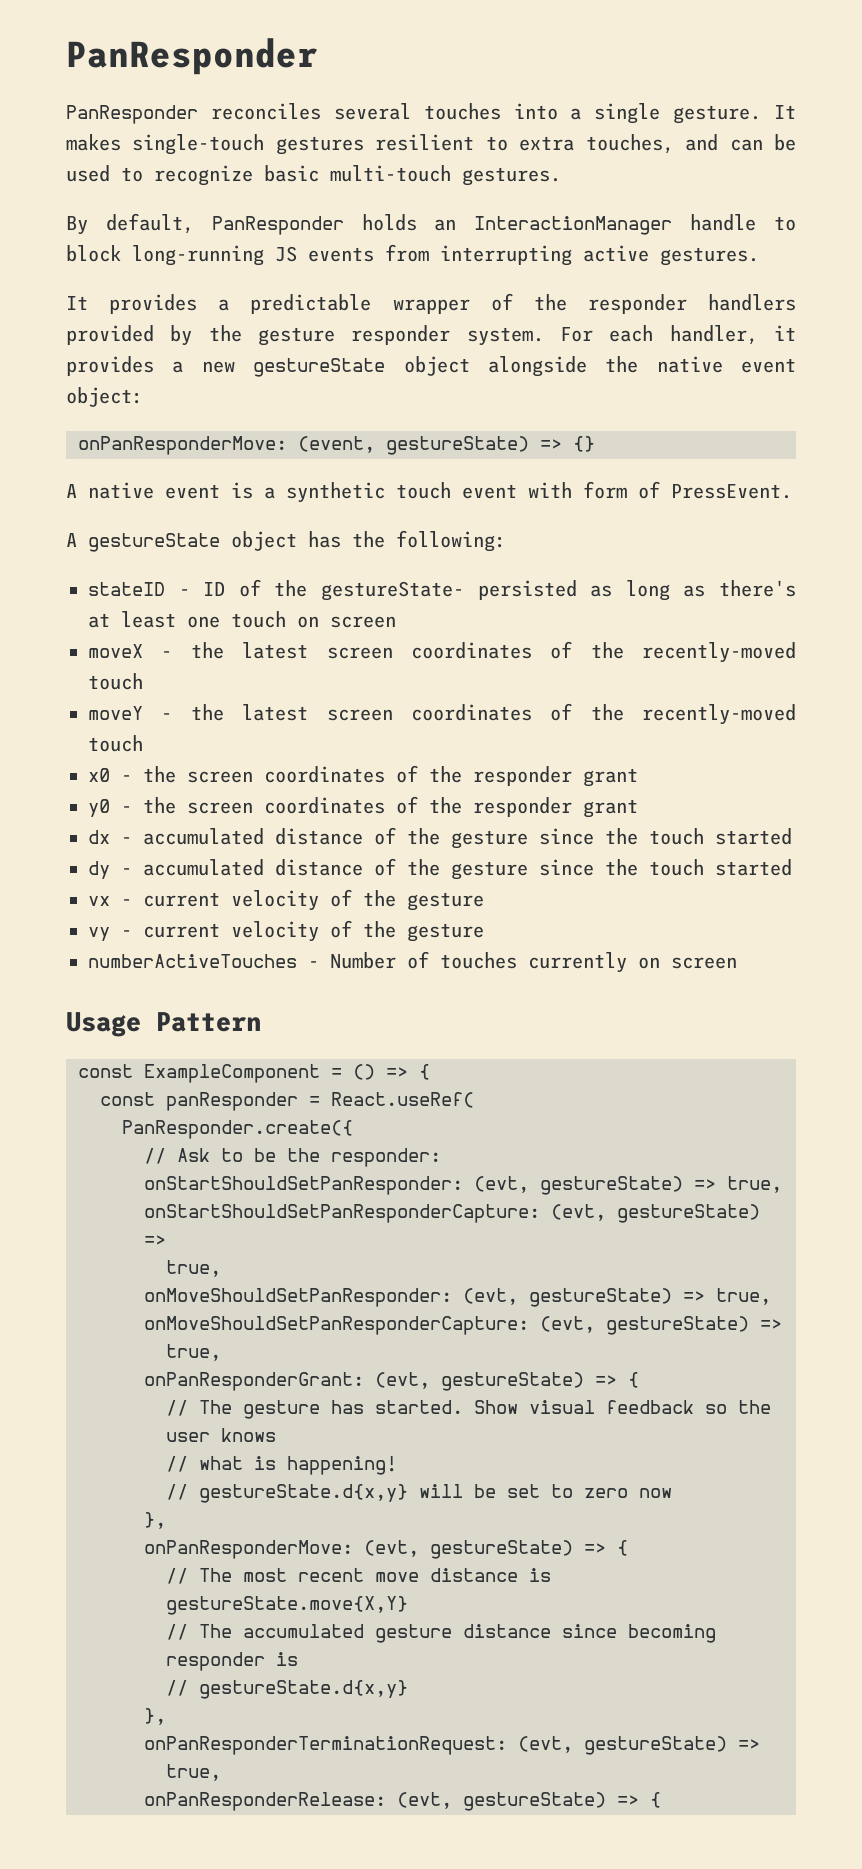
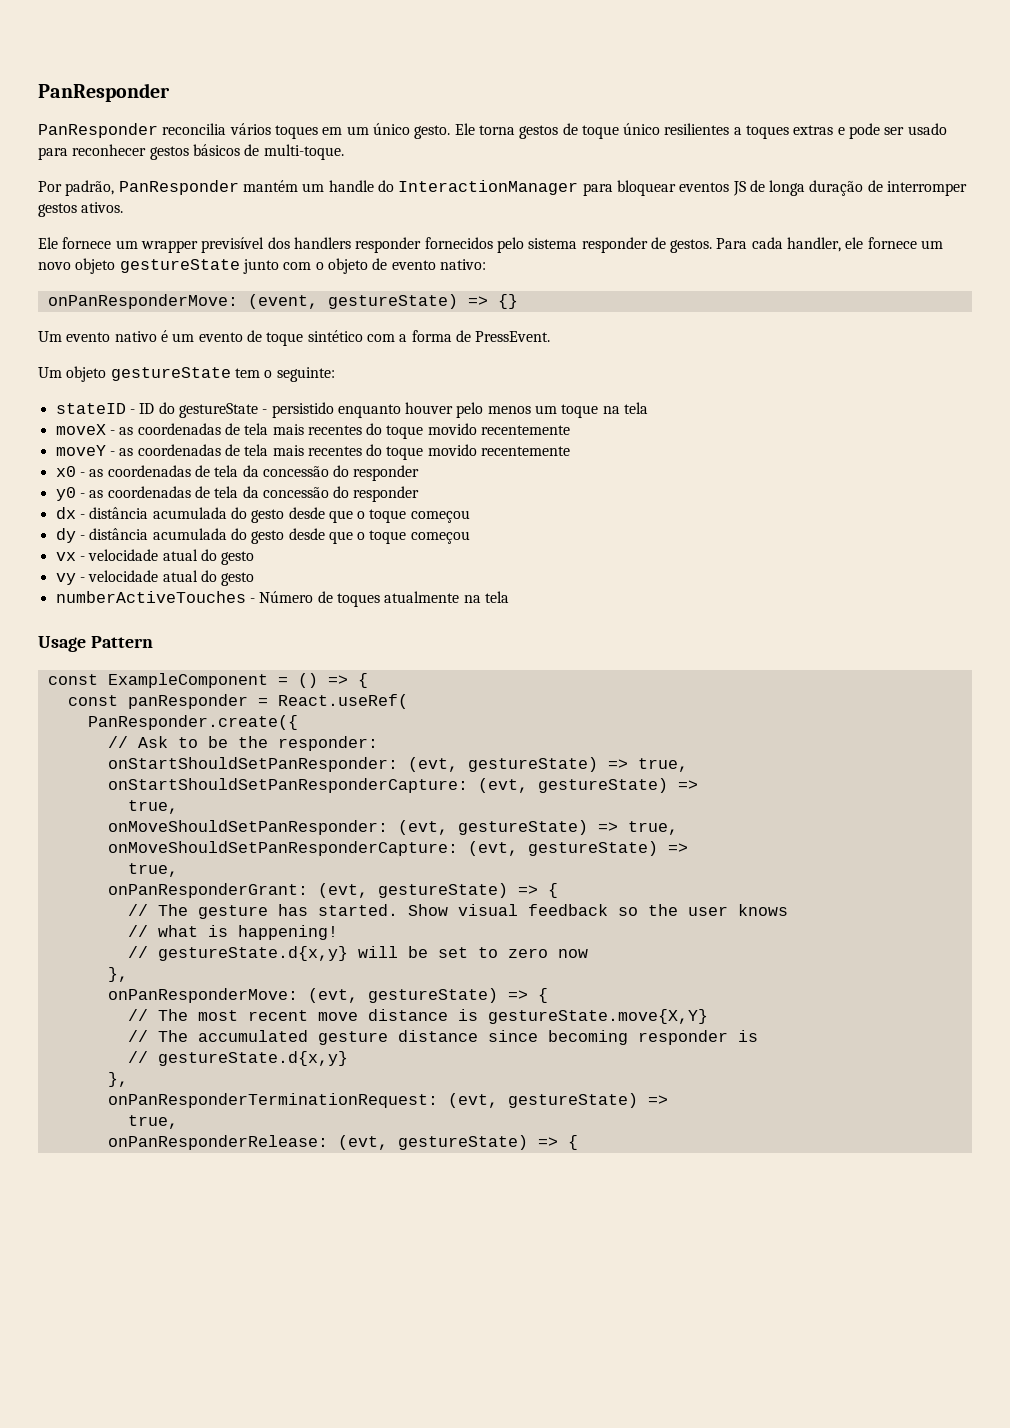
[210,103,796,124] [66,134,797,155] [66,165,561,186] [66,213,796,235] [66,244,759,266] [66,293,796,314] [66,325,797,346] [66,356,796,377] [66,387,143,407] reconciles several touches into a single gesture. It makes single-touch gestures resilient to extra touches, and can be used to recognize basic multi-touch gestures. // By default, PanResponder holds an InteractionManager handle to block long-running JS events from interrupting active gestures. // It provides a predictable wrapper of the responder handlers provided by the gesture responder system. For each handler, it provides a new gestureState object alongside the native event object: -> [162,123,947,139] [38,144,344,160] [38,180,968,196] [38,202,124,217] [38,237,944,253] [38,258,486,274] reconcilia vários toques em um único gesto. Ele torna gestos de toque único resilientes a toques extras e pode ser usado para reconhecer gestos básicos de multi-toque. // Por padrão, PanResponder mantém um handle do InteractionManager para bloquear eventos JS de longa duração de interromper gestos ativos. // Ele fornece um wrapper previsível dos handlers responder fornecidos pelo sistema responder de gestos. Para cada handler, ele fornece um novo objeto gestureState junto com o objeto de evento nativo:
[66,481,792,503] [66,530,506,552] [88,579,797,601] [88,611,396,628] [88,641,796,663] [88,673,143,690] [88,703,796,725] [88,735,143,752] [88,765,638,787] A native event is a synthetic touch event with form of PressEvent. // A gestureState object has the following: // stateID - ID of the gestureState- persisted as long as there's at least one touch on screen // moveX - the latest screen coordinates of the recently-moved touch // moveY - the latest screen coordinates of the recently-moved touch // x0 - the screen coordinates of the responder grant -> [38,330,551,346] [38,366,335,382] [55,402,649,418] [55,423,571,439] [55,444,571,460] [55,465,420,481] Um evento nativo é um evento de toque sintético com a forma de PressEvent. // Um objeto gestureState tem o seguinte: // stateID - ID do gestureState - persistido enquanto houver pelo menos um toque na tela // moveX - as coordenadas de tela mais recentes do toque movido recentemente // moveY - as coordenadas de tela mais recentes do toque movido recentemente // x0 - as coordenadas de tela da concessão do responder
[143,796,638,818] the screen coordinates of the responder grant -> [89,486,420,502] as coordenadas de tela da concessão do responder
[143,827,792,849] [88,858,792,880] [88,889,484,911] [88,920,484,942] [88,951,737,973] accumulated distance of the gesture since the touch started // dy - accumulated distance of the gesture since the touch started // vx - current velocity of the gesture // vy - current velocity of the gesture // numberActiveTouches - Number of touches currently on screen -> [89,507,470,523] [55,528,470,544] [55,549,255,565] [55,570,255,586] [55,591,509,607] distância acumulada do gesto desde que o toque começou // dy - distância acumulada do gesto desde que o toque começou // vx - velocidade atual do gesto // vy - velocidade atual do gesto // numberActiveTouches - Número de toques atualmente na tela

